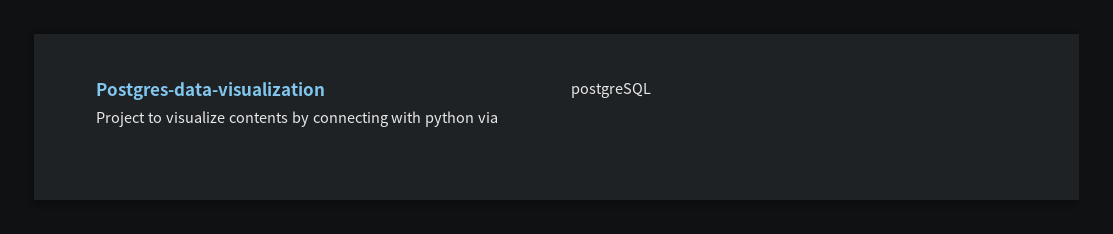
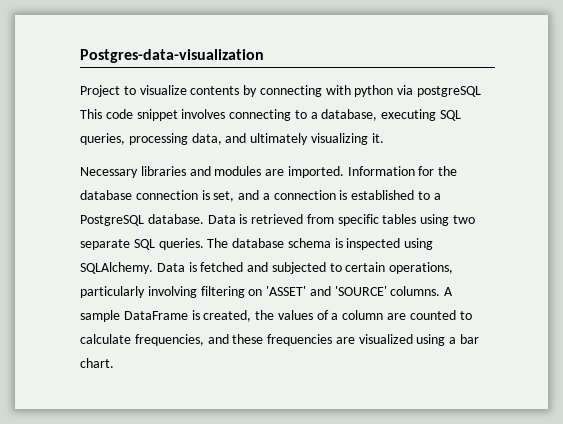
(651, 90) none -> [80,109,462,121] [80,133,384,145] [80,166,458,178] [80,190,441,202] [80,214,476,226] [80,238,434,250] [80,262,454,274] [80,286,454,298] [80,310,472,322] [80,334,480,346] [80,358,114,368] This code snippet involves connecting to a database, executing SQL queries, processing data, and ultimately visualizing it. // Necessary libraries and modules are imported. Information for the database connection is set, and a connection is established to a PostgreSQL database. Data is retrieved from specific tables using two separate SQL queries. The database schema is inspected using SQLAlchemy. Data is fetched and subjected to certain operations, particularly involving filtering on 'ASSET' and 'SOURCE' columns. A sample DataFrame is created, the values of a column are counted to calculate frequencies, and these frequencies are visualized using a bar chart.

